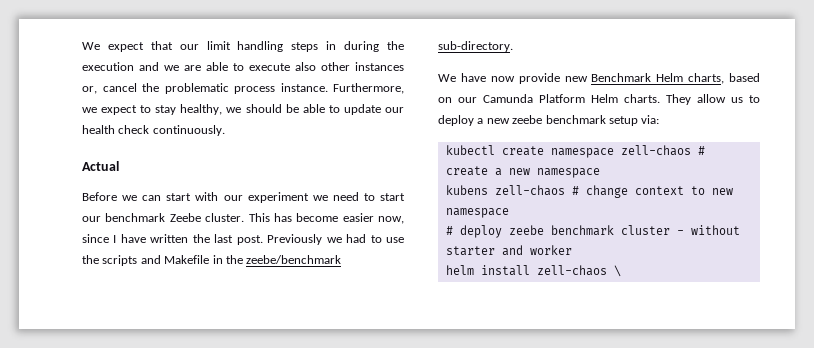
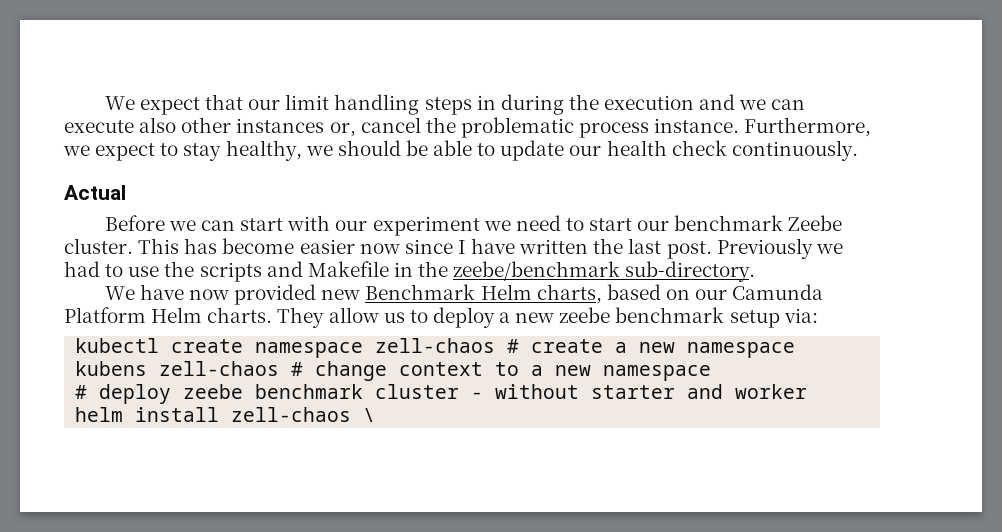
[184,62,244,71] are able to -> [771,99,806,110] can
[378,216,404,224] now, -> [359,243,400,254] now
[518,73,560,84] provide -> [234,284,317,305] provided
(705, 190) none -> [531,365,544,376] a

